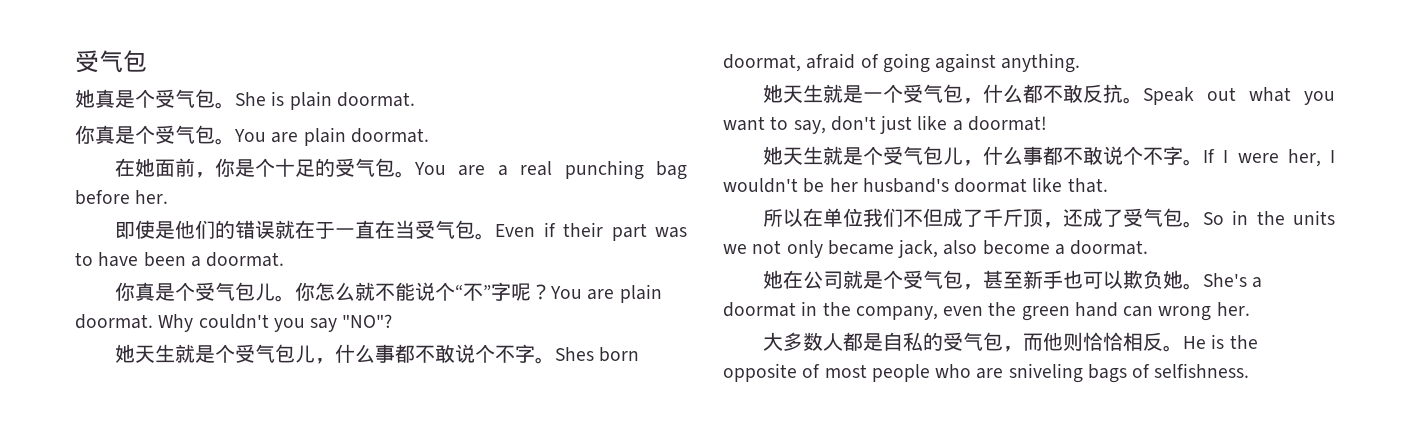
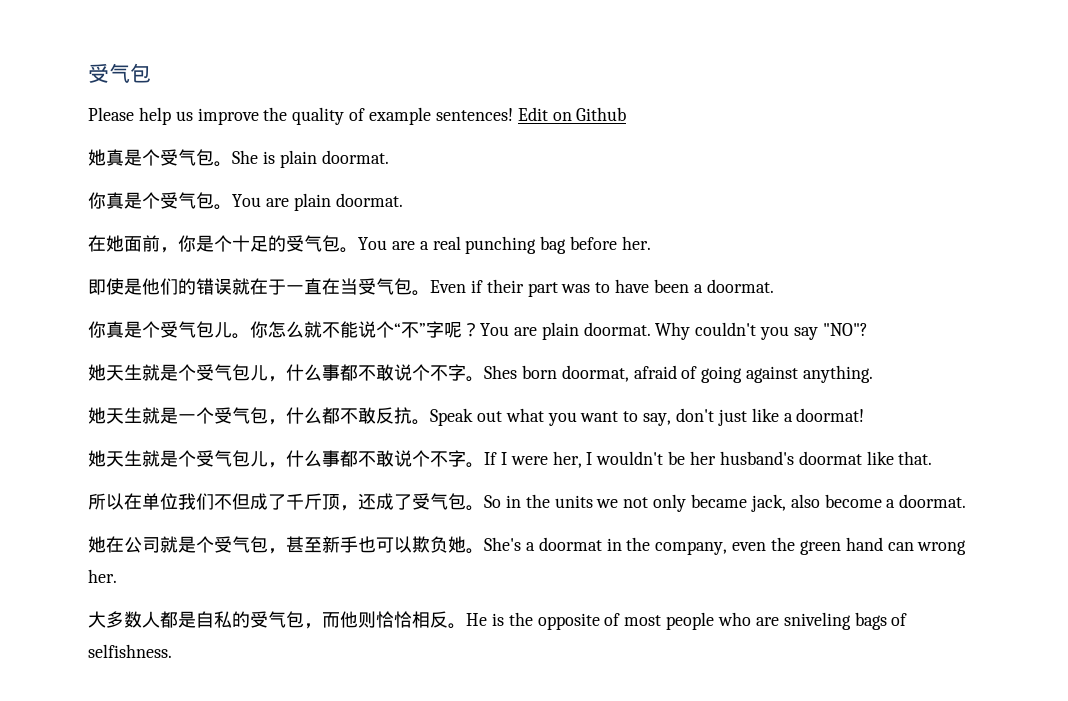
[75,50,147,73] 受气包 -> [88,63,151,83] [88,107,627,125] 受气包 // Please help us improve the quality of example sentences! Edit on Github

